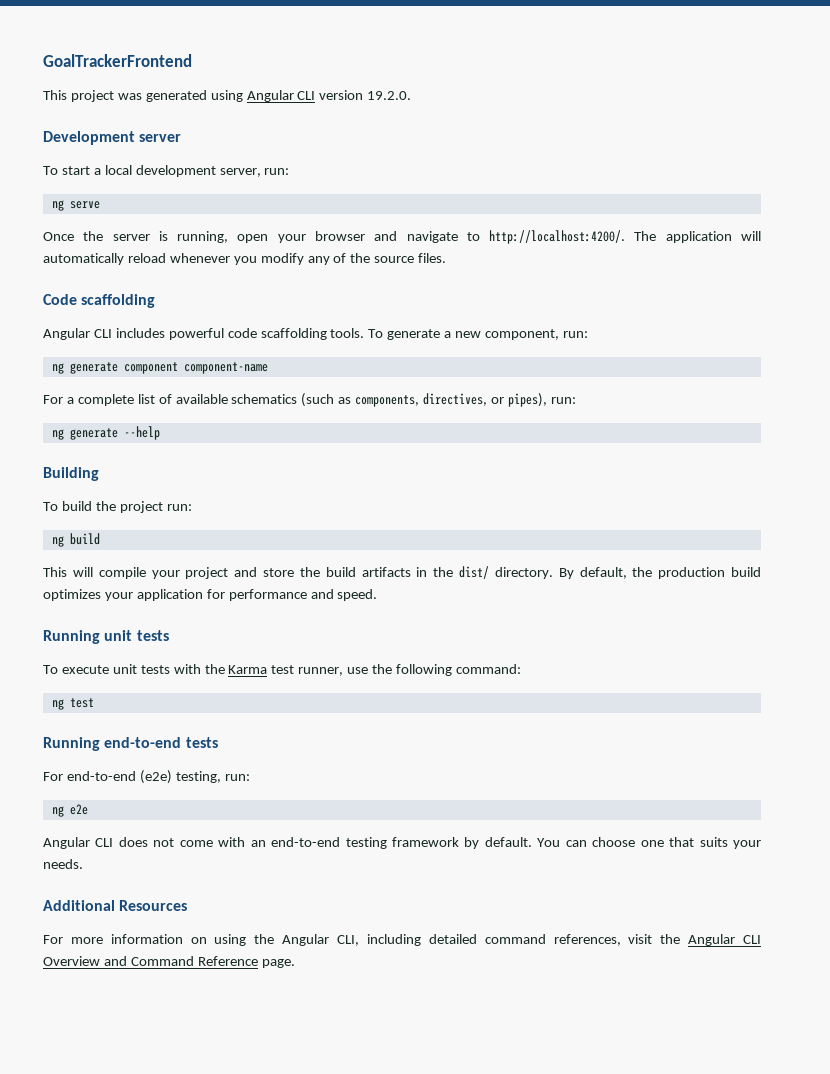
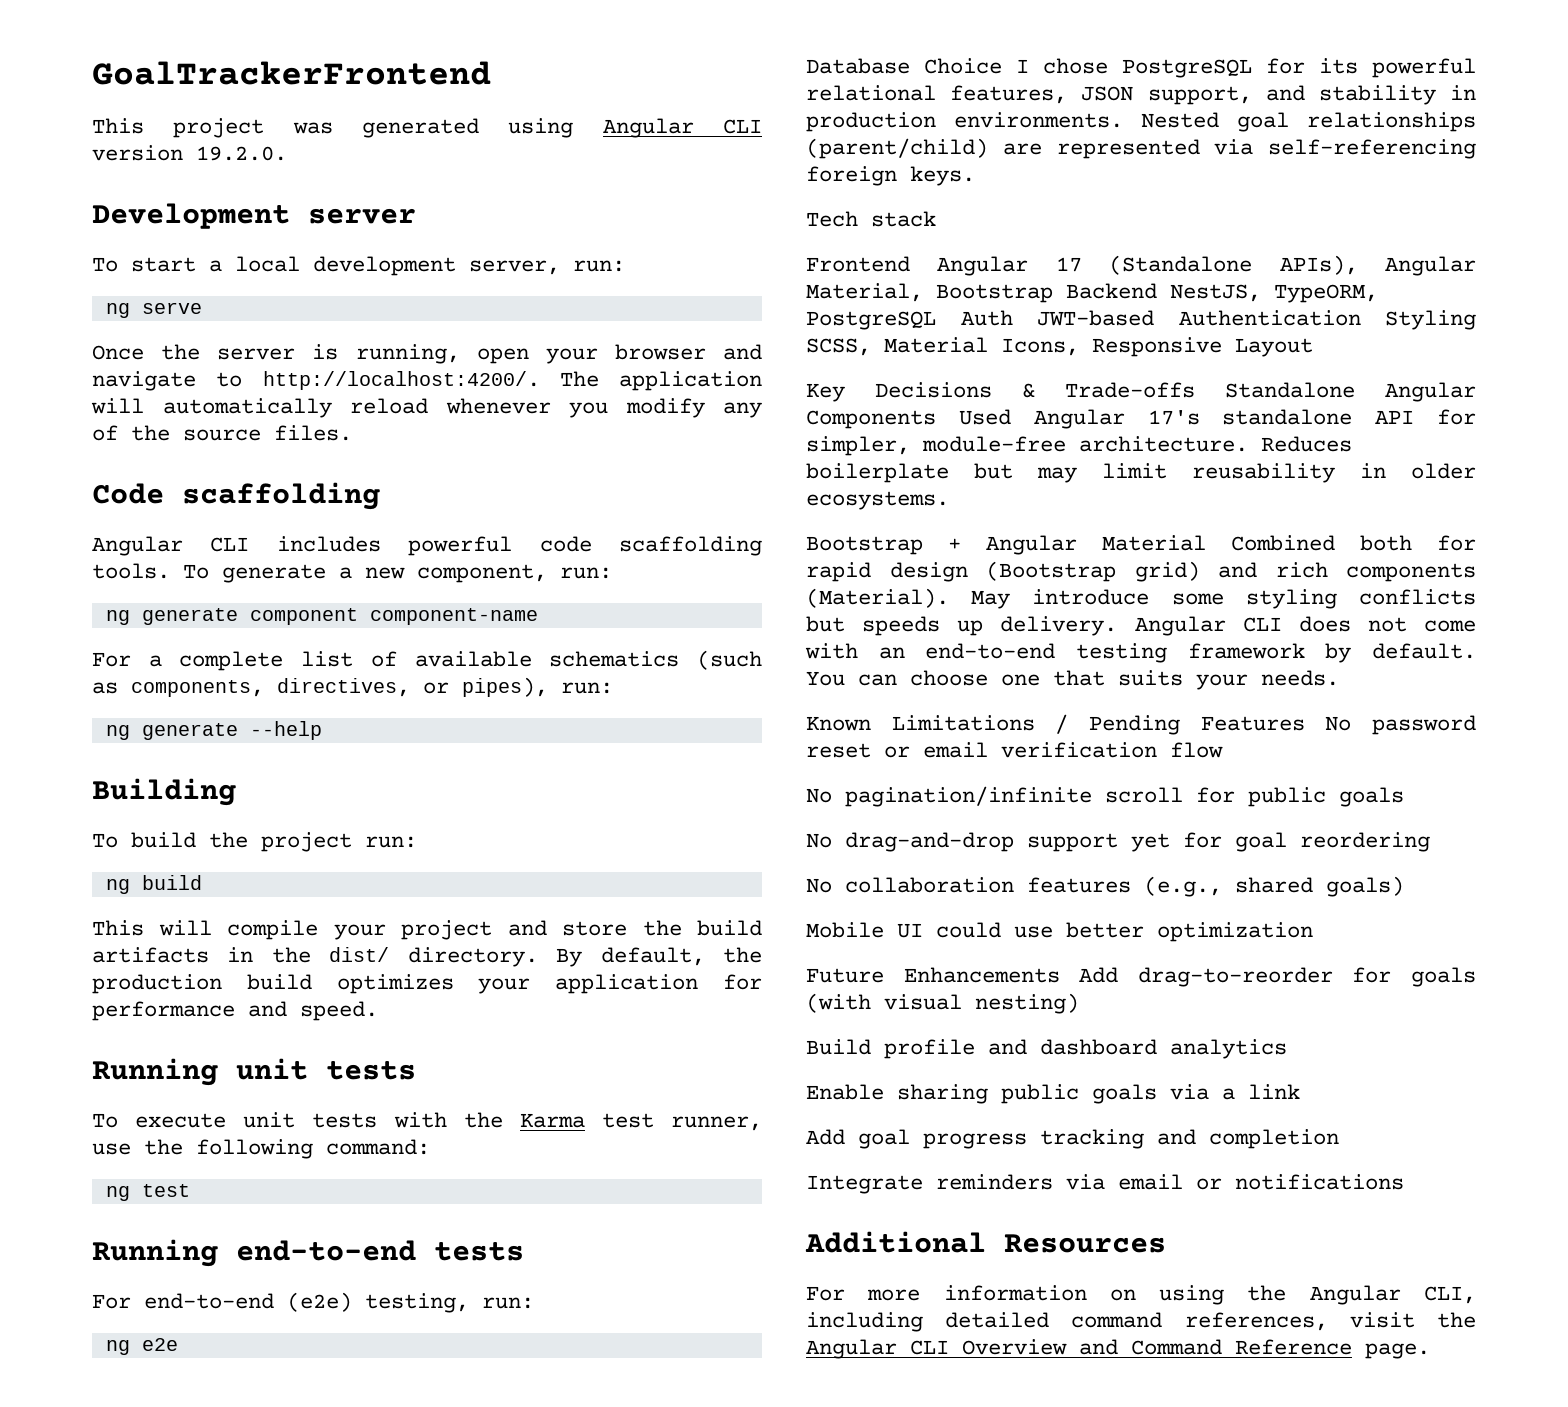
(88, 809) none -> [806,58,1476,78] [806,85,1476,105] [806,112,1476,132] [806,138,1476,159] [806,166,975,186] [806,211,936,227] [806,255,1476,276] [806,283,1378,303] [806,310,1476,330] [806,337,1313,357] [806,382,1476,402] [806,409,1476,429] [806,436,1352,456] [806,463,1476,483] [806,491,949,510] [806,535,1476,555] [806,561,1476,582] [806,588,1476,609] [806,616,1118,636] Database Choice I chose PostgreSQL for its powerful relational features, JSON support, and stability in production environments. Nested goal relationships (parent/child) are represented via self-referencing foreign keys. // Tech stack // Frontend Angular 17 (Standalone APIs), Angular Material, Bootstrap Backend NestJS, TypeORM, PostgreSQL Auth JWT-based Authentication Styling SCSS, Material Icons, Responsive Layout // Key Decisions & Trade-offs Standalone Angular Components Used Angular 17's standalone API for simpler, module-free architecture. Reduces boilerplate but may limit reusability in older ecosystems. // Bootstrap + Angular Material Combined both for rapid design (Bootstrap grid) and rich components (Material). May introduce some styling conflicts but speeds up delivery.
(83, 864) none -> [806,714,1476,735] [806,742,1223,758] [806,786,1404,807] [806,832,1430,852] [806,876,1404,897] [806,922,1313,942] [806,967,1476,987] [806,993,1079,1014] [806,1039,1287,1059] [806,1084,1300,1104] [806,1129,1339,1149] [806,1174,1404,1194] // Known Limitations / Pending Features No password reset or email verification flow // No pagination/infinite scroll for public goals // No drag-and-drop support yet for goal reordering // No collaboration features (e.g., shared goals) // Mobile UI could use better optimization // Future Enhancements Add drag-to-reorder for goals (with visual nesting) // Build profile and dashboard analytics // Enable sharing public goals via a link // Add goal progress tracking and completion // Integrate reminders via email or notifications

